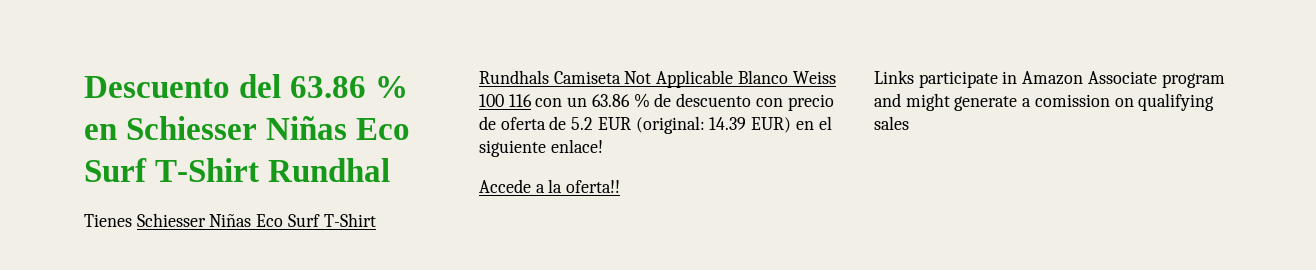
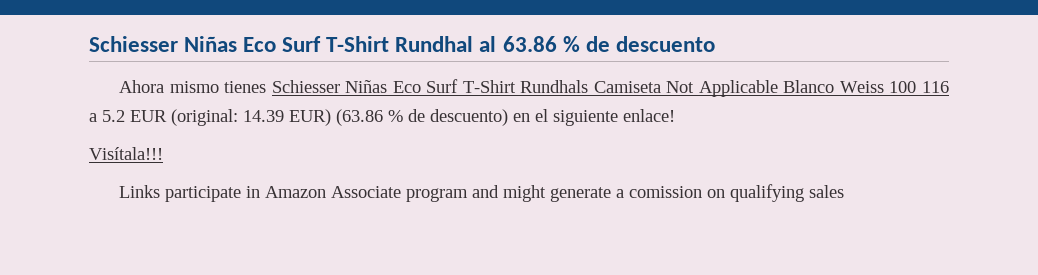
[84,74,408,98] [84,124,117,140] Descuento del 63.86 % en -> (89, 44) none
[84,214,132,227] // Tienes -> [479,36,715,52] [119,80,267,93] al 63.86 % de descuento // Ahora mismo tienes
[535,93,834,111] [479,116,567,130] con un 63.86 % de descuento con precio de oferta de -> [89,113,97,122] a
(792, 125) none -> [336,109,508,126] (63.86 % de descuento)
[479,179,621,193] Accede a la oferta!! -> [89,147,163,160] Visítala!!!

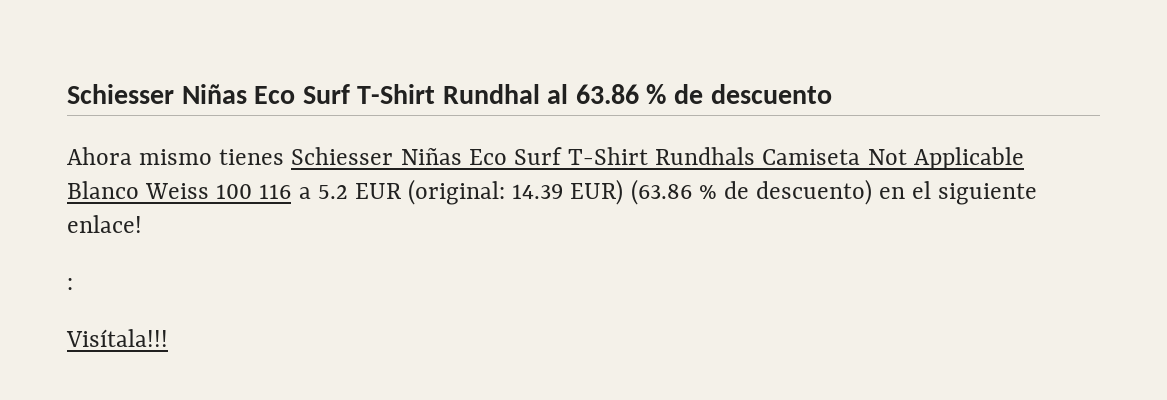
(675, 115) none -> [67,278,73,290] // :
[119,184,845,202] // Links participate in Amazon Associate program and might generate a comission on qualifying sales -> (168, 338) none

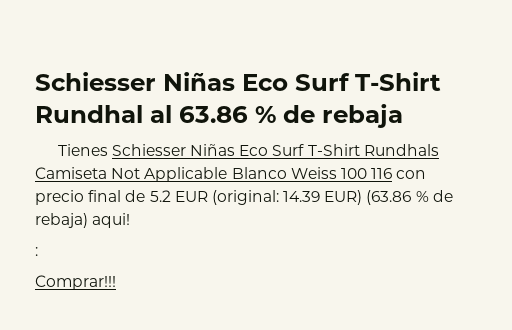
[710,84,832,104] [67,147,285,165] descuento // Ahora mismo tienes -> [322,104,403,128] [57,144,108,156] rebaja // Tienes
[298,187,311,199] a -> [396,170,427,179] [35,190,146,205] con precio final de
[756,179,1038,205] [67,215,142,233] descuento) en el siguiente enlace! -> [35,213,131,228] rebaja) aqui!
[66,329,168,347] Visítala!!! -> [35,275,116,290] Comprar!!!

